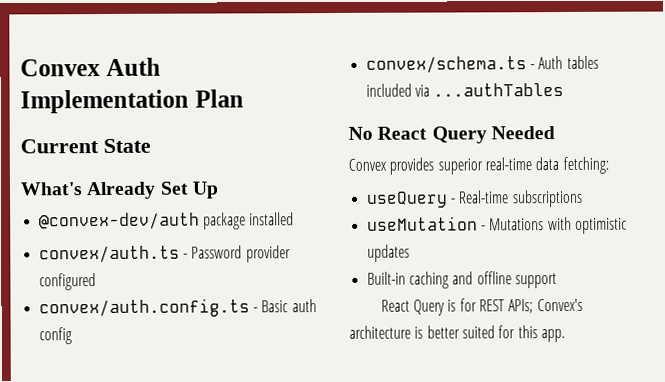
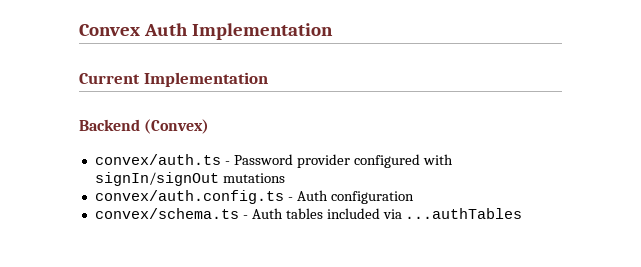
[194,89,244,108] Plan -> (333, 31) none
[103,138,151,153] [20,181,219,200] [38,212,295,230] State // What's Already Set Up // @convex-dev/auth package installed -> [143,72,268,87] [79,119,210,134] Implementation // Backend (Convex)
(96, 282) none -> [422,154,453,165] [94,172,285,186] with signIn/signOut mutations
[261,299,317,313] [38,327,72,345] Basic auth config -> [296,190,414,204] Auth configuration
[348,126,555,144] [348,156,609,175] [366,189,583,208] [366,216,627,234] [366,244,410,262] [366,271,557,289] [380,298,583,316] [349,325,565,343] // No React Query Needed // Convex provides superior real-time data fetching: // useQuery - Real-time subscriptions // useMutation - Mutations with optimistic updates // Built-in caching and offline support // React Query is for REST APIs; Convex's architecture is better suited for this app. -> (523, 213) none

